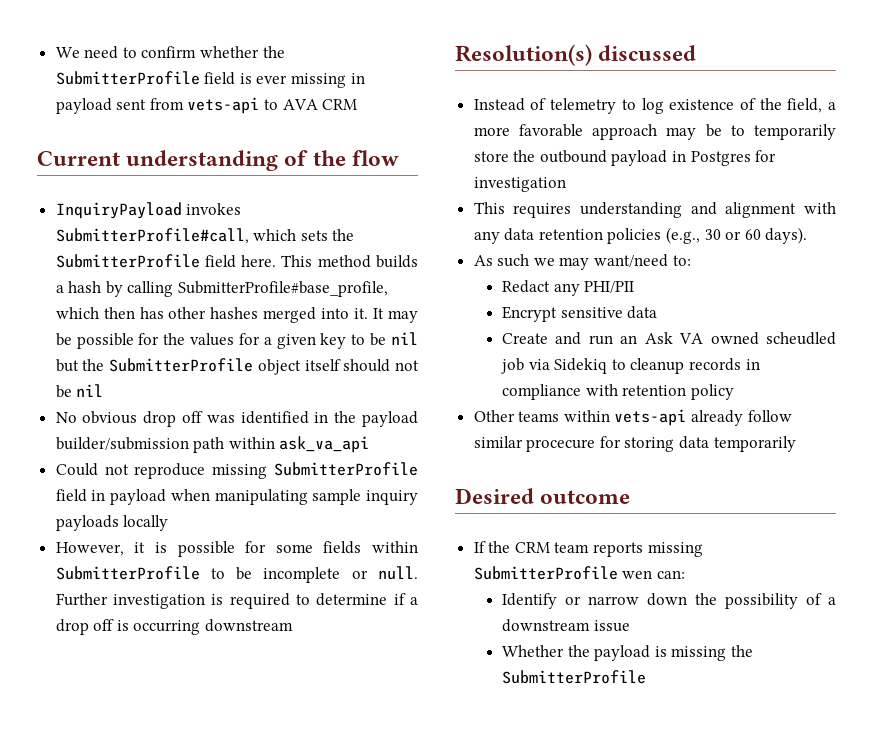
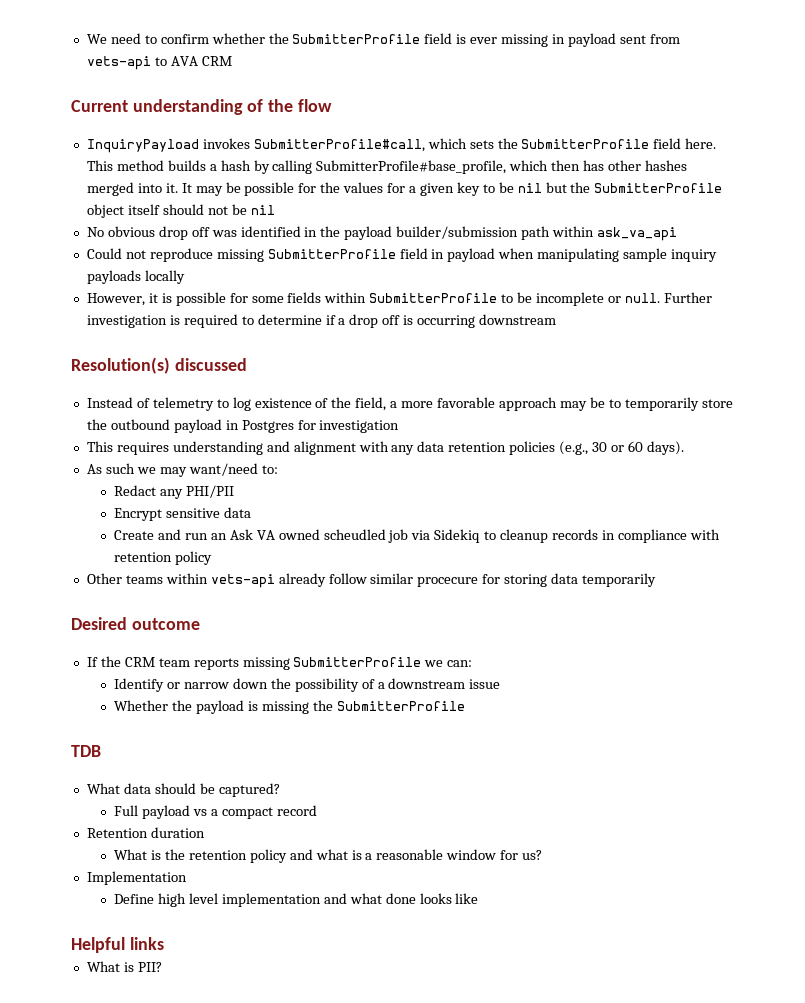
[622,570,653,579] wen -> [424,660,444,667] we
(646, 677) none -> [71,745,101,757] [86,783,280,797] [114,805,317,819] [86,827,205,838] [114,849,543,863] [86,871,187,885] [114,893,479,907] [71,937,164,953] [86,961,162,972] // TDB // What data should be captured? // Full payload vs a compact record // Retention duration // What is the retention policy and what is a reasonable window for us? // Implementation // Define high level implementation and what done looks like // Helpful links // What is PII?

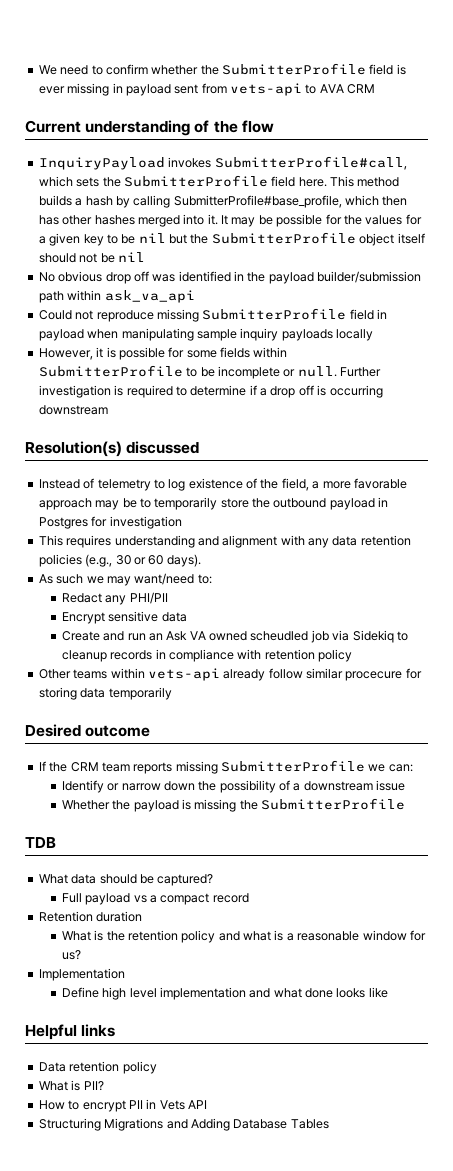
(164, 943) none -> [38,1061,157,1074] // Data retention policy
(162, 967) none -> [38,1099,207,1112] [38,1118,329,1131] // How to encrypt PII in Vets API // Structuring Migrations and Adding Database Tables

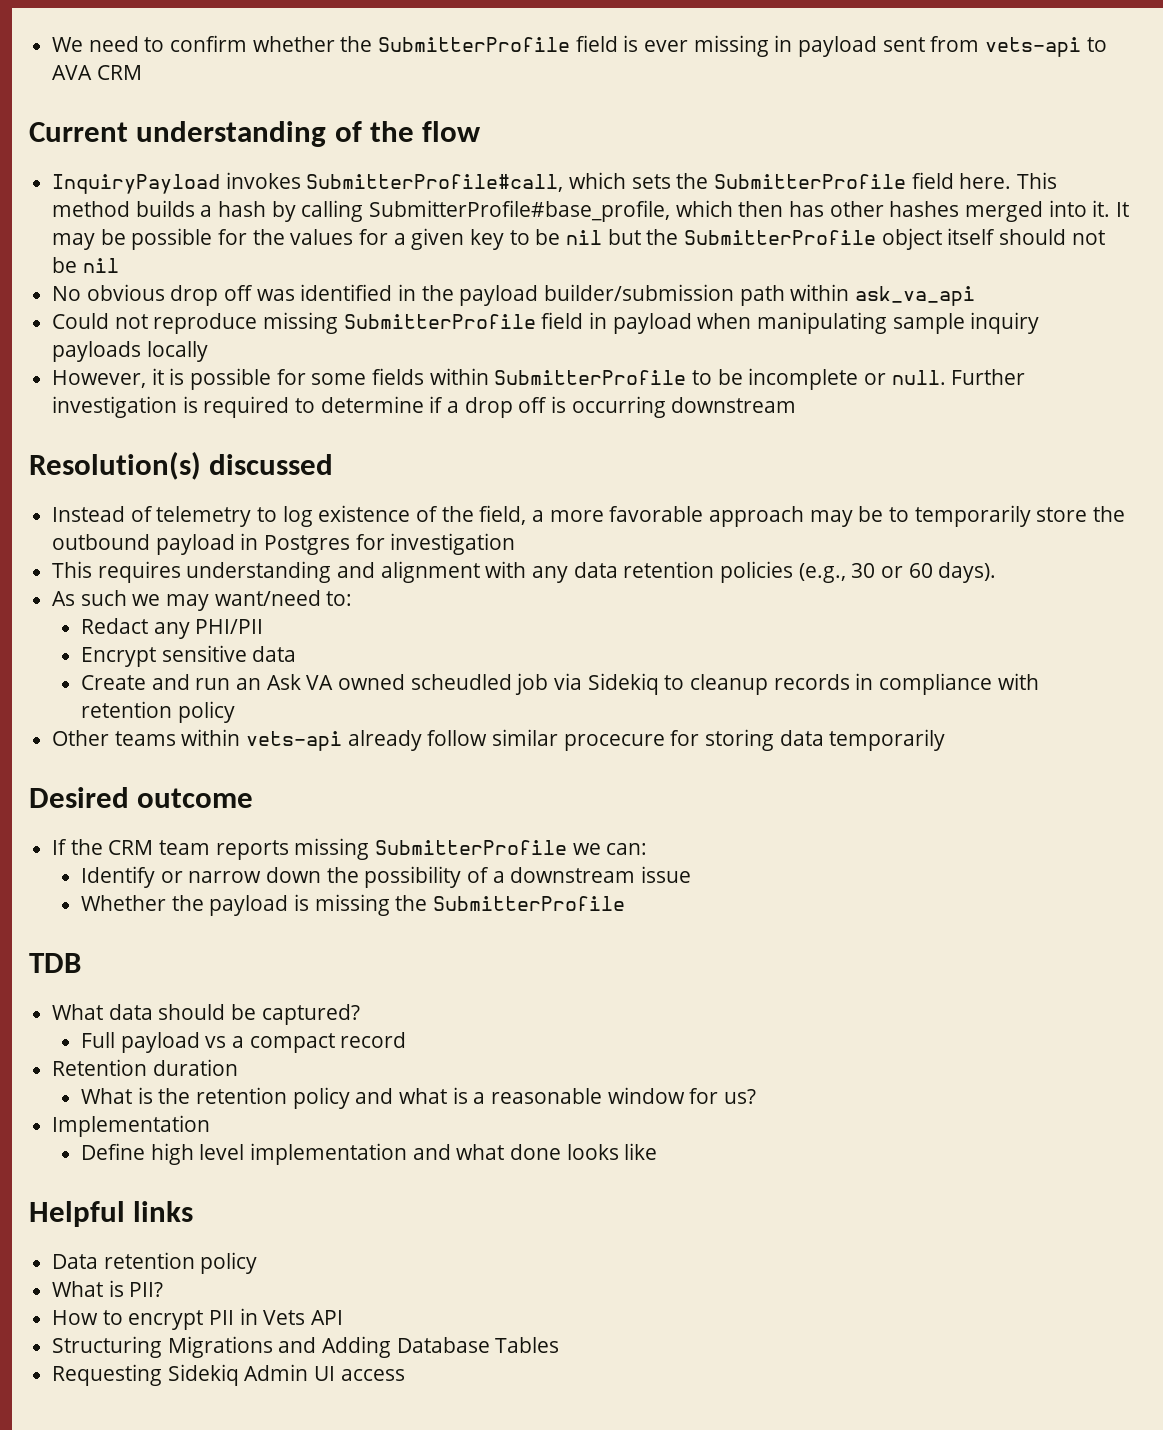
(329, 1124) none -> [52,1364,405,1386] // Requesting Sidekiq Admin UI access

